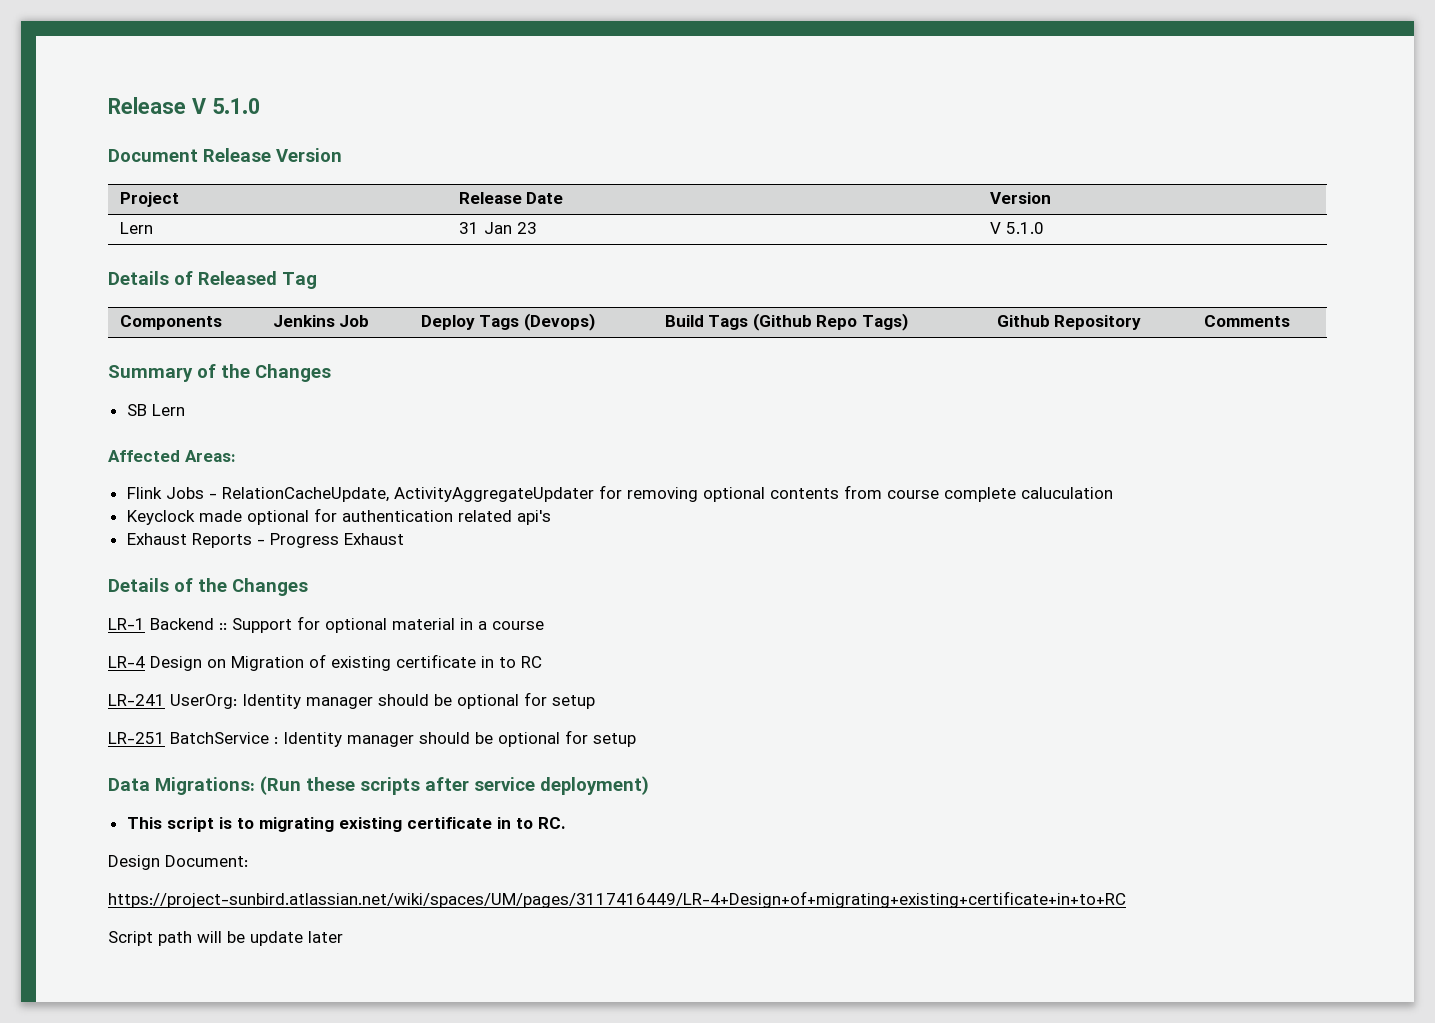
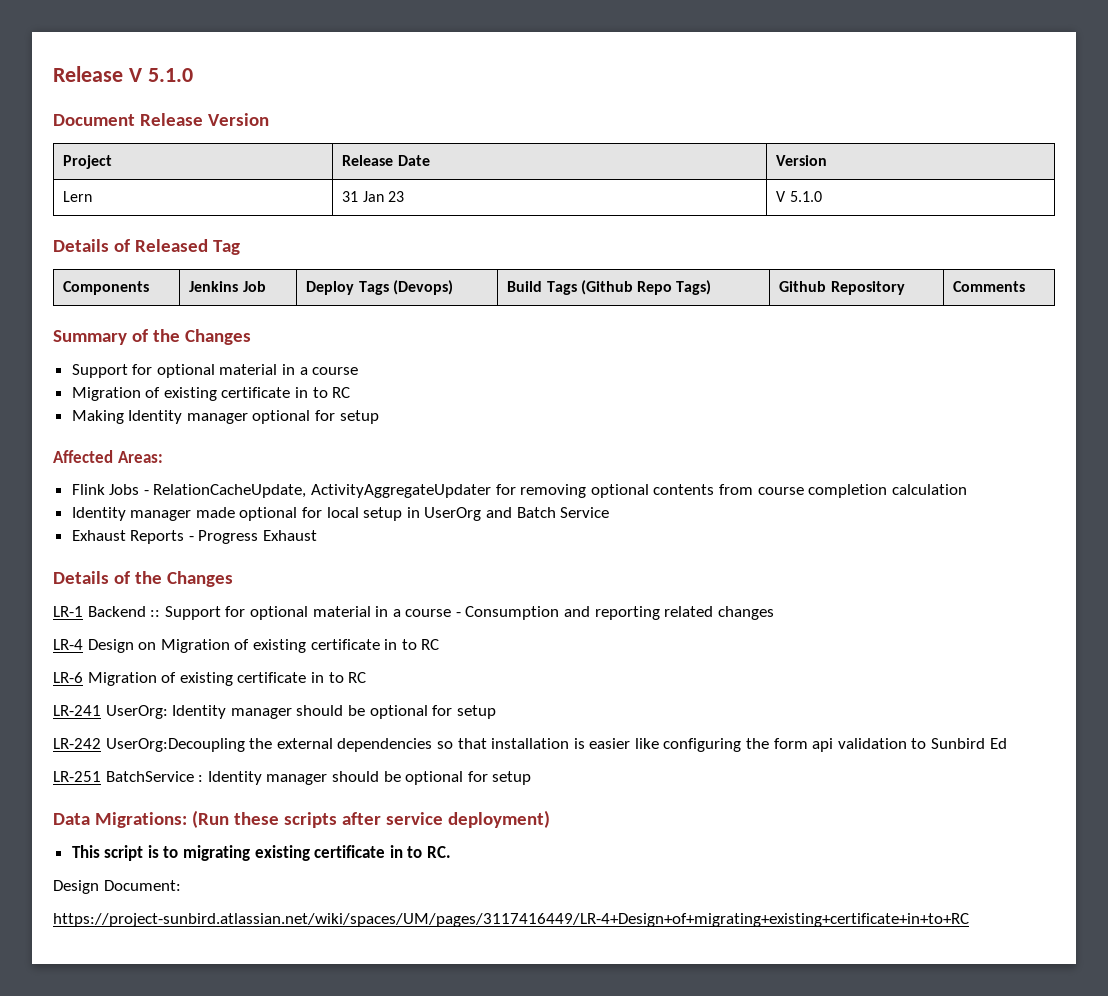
[126,404,185,416] SB Lern -> [71,364,359,378] [71,387,351,401] [71,410,379,424] Support for optional material in a course // Migration of existing certificate in to RC // Making Identity manager optional for setup
[943,487,1113,502] [126,508,551,525] complete caluculation // Keyclock made optional for authentication related api's -> [808,484,967,498] [71,507,610,521] completion calculation // Identity manager made optional for local setup in UserOrg and Batch Service
(544, 625) none -> [455,606,774,620] - Consumption and reporting related changes
(542, 662) none -> [53,672,367,686] // LR-6 Migration of existing certificate in to RC
(595, 702) none -> [53,738,1007,752] // LR-242 UserOrg:Decoupling the external dependencies so that installation is easier like configuring the form api validation to Sunbird Ed
[108,931,343,946] // Script path will be update later -> (969, 920) none

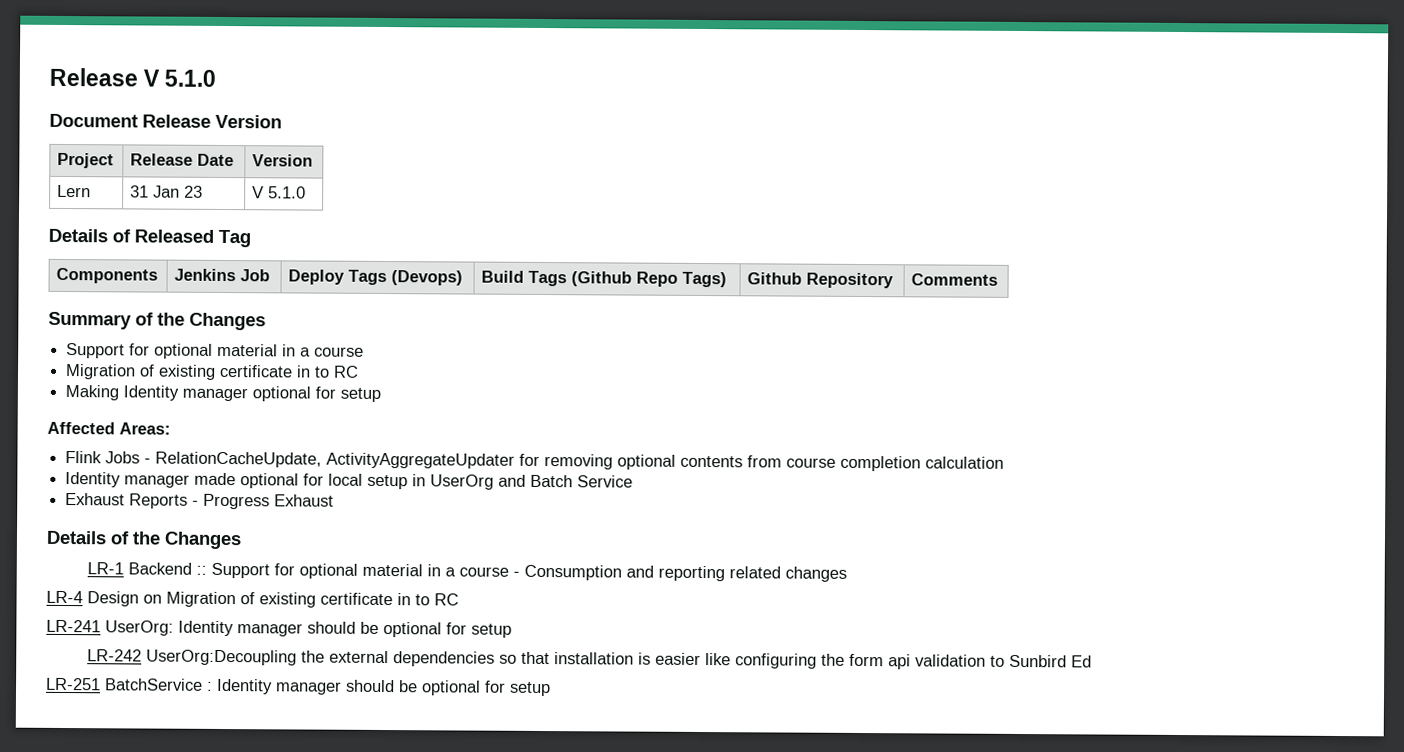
[53,672,367,686] // LR-6 Migration of existing certificate in to RC -> (459, 599) none
[53,810,550,828] [71,845,452,861] [53,880,181,894] [53,913,969,927] // Data Migrations: (Run these scripts after service deployment) // This script is to migrating existing certificate in to RC. // Design Document: // https://project-sunbird.atlassian.net/wiki/spaces/UM/pages/3117416449/LR-4+Design+of+migrating+existing+certificate+in+to+RC -> (551, 689) none

